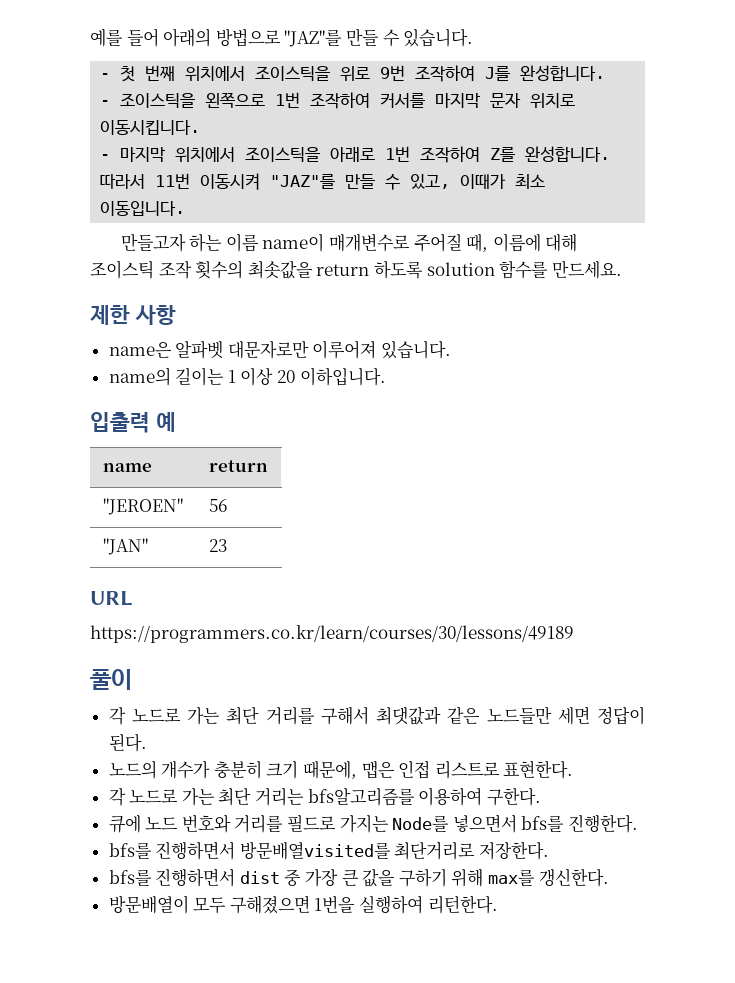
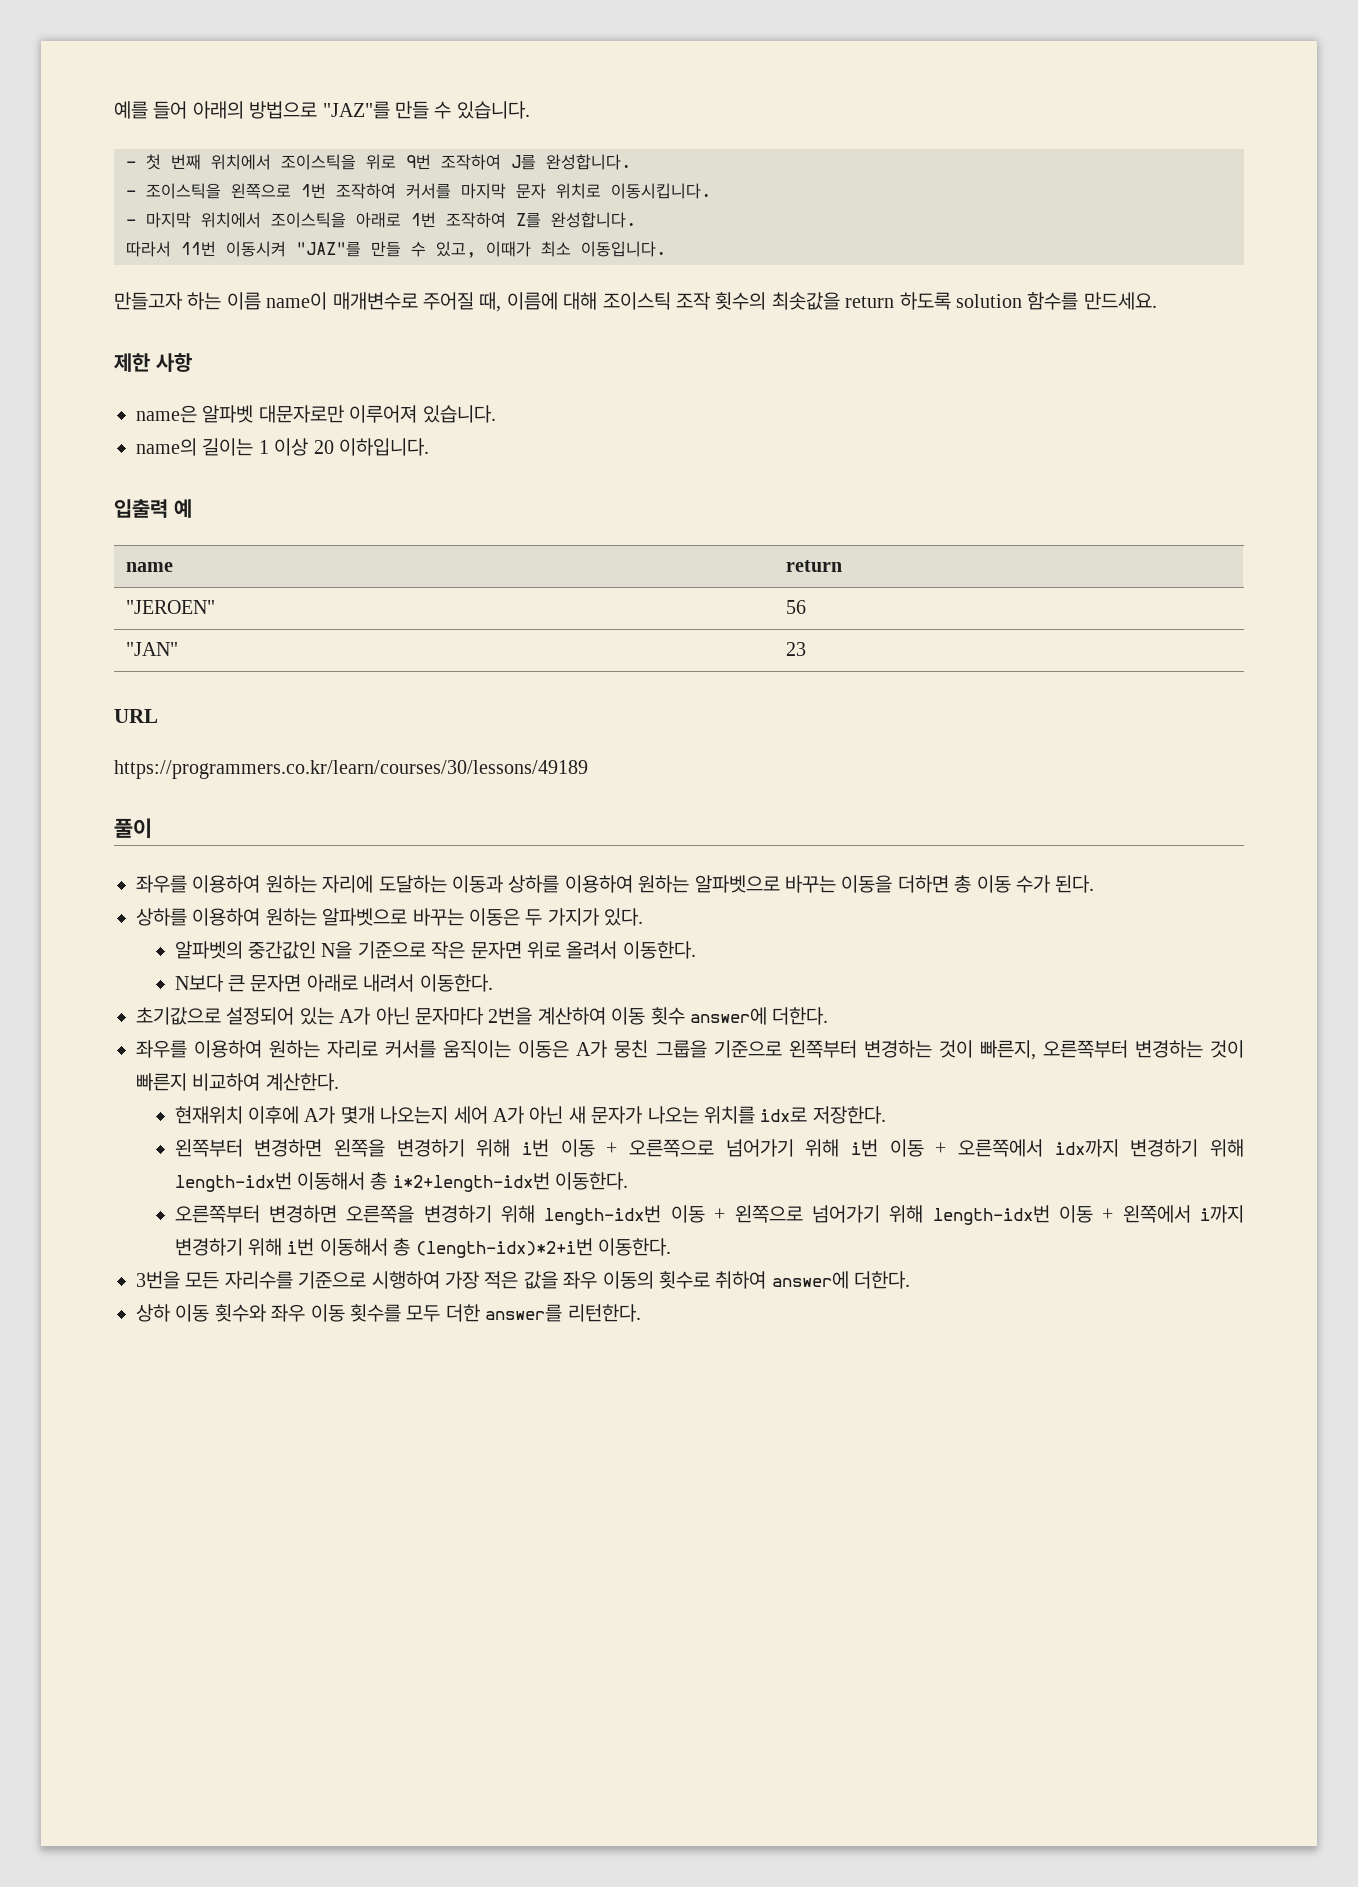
[108,706,645,725] [108,734,147,752] [108,760,574,779] [108,787,541,806] [108,814,639,833] [108,841,550,860] [108,868,609,887] [108,895,424,914] 각 노드로 가는 최단 거리를 구해서 최댓값과 같은 노드들만 세면 정답이 된다. // 노드의 개수가 충분히 크기 때문에, 맵은 인접 리스트로 표현한다. // 각 노드로 가는 최단 거리는 bfs알고리즘를 이용하여 구한다. // 큐에 노드 번호와 거리를 필드로 가지는 Node를 넣으면서 bfs를 진행한다. // bfs를 진행하면서 방문배열visited를 최단거리로 저장한다. // bfs를 진행하면서 dist 중 가장 큰 값을 구하기 위해 max를 갱신한다. // 방문배열이 모두 구해졌으면 1번을 실행하여 -> [136,875,1095,893] [136,908,644,926] [174,941,696,959] [174,974,493,992] [136,1007,829,1025] [136,1040,1244,1060] [136,1073,339,1091] [174,1106,886,1124] [174,1139,1244,1157] [174,1172,629,1192] [174,1205,1244,1225] [174,1238,672,1258] [136,1271,911,1289] [136,1304,563,1322] 좌우를 이용하여 원하는 자리에 도달하는 이동과 상하를 이용하여 원하는 알파벳으로 바꾸는 이동을 더하면 총 이동 수가 된다. // 상하를 이용하여 원하는 알파벳으로 바꾸는 이동은 두 가지가 있다. // 알파벳의 중간값인 N을 기준으로 작은 문자면 위로 올려서 이동한다. // N보다 큰 문자면 아래로 내려서 이동한다. // 초기값으로 설정되어 있는 A가 아닌 문자마다 2번을 계산하여 이동 횟수 answer에 더한다. // 좌우를 이용하여 원하는 자리로 커서를 움직이는 이동은 A가 뭉친 그룹을 기준으로 왼쪽부터 변경하는 것이 빠른지, 오른쪽부터 변경하는 것이 빠른지 비교하여 계산한다. // 현재위치 이후에 A가 몇개 나오는지 세어 A가 아닌 새 문자가 나오는 위치를 idx로 저장한다. // 왼쪽부터 변경하면 왼쪽을 변경하기 위해 i번 이동 + 오른쪽으로 넘어가기 위해 i번 이동 + 오른쪽에서 idx까지 변경하기 위해 length-idx번 이동해서 총 i*2+length-idx번 이동한다. // 오른쪽부터 변경하면 오른쪽을 변경하기 위해 length-idx번 이동 + 왼쪽으로 넘어가기 위해 length-idx번 이동 + 왼쪽에서 i까지 변경하기 위해 i번 이동해서 총 (length-idx)*2+i번 이동한다. // 3번을 모든 자리수를 기준으로 시행하여 가장 적은 값을 좌우 이동의 횟수로 취하여 answer에 더한다. // 상하 이동 횟수와 좌우 이동 횟수를 모두 더한 answer를

